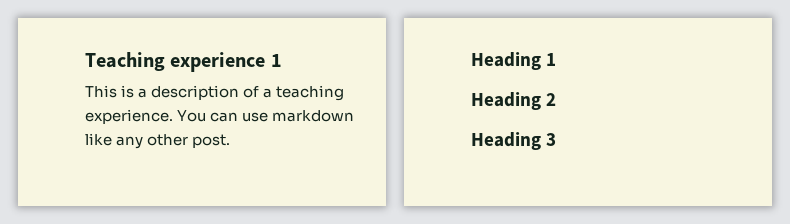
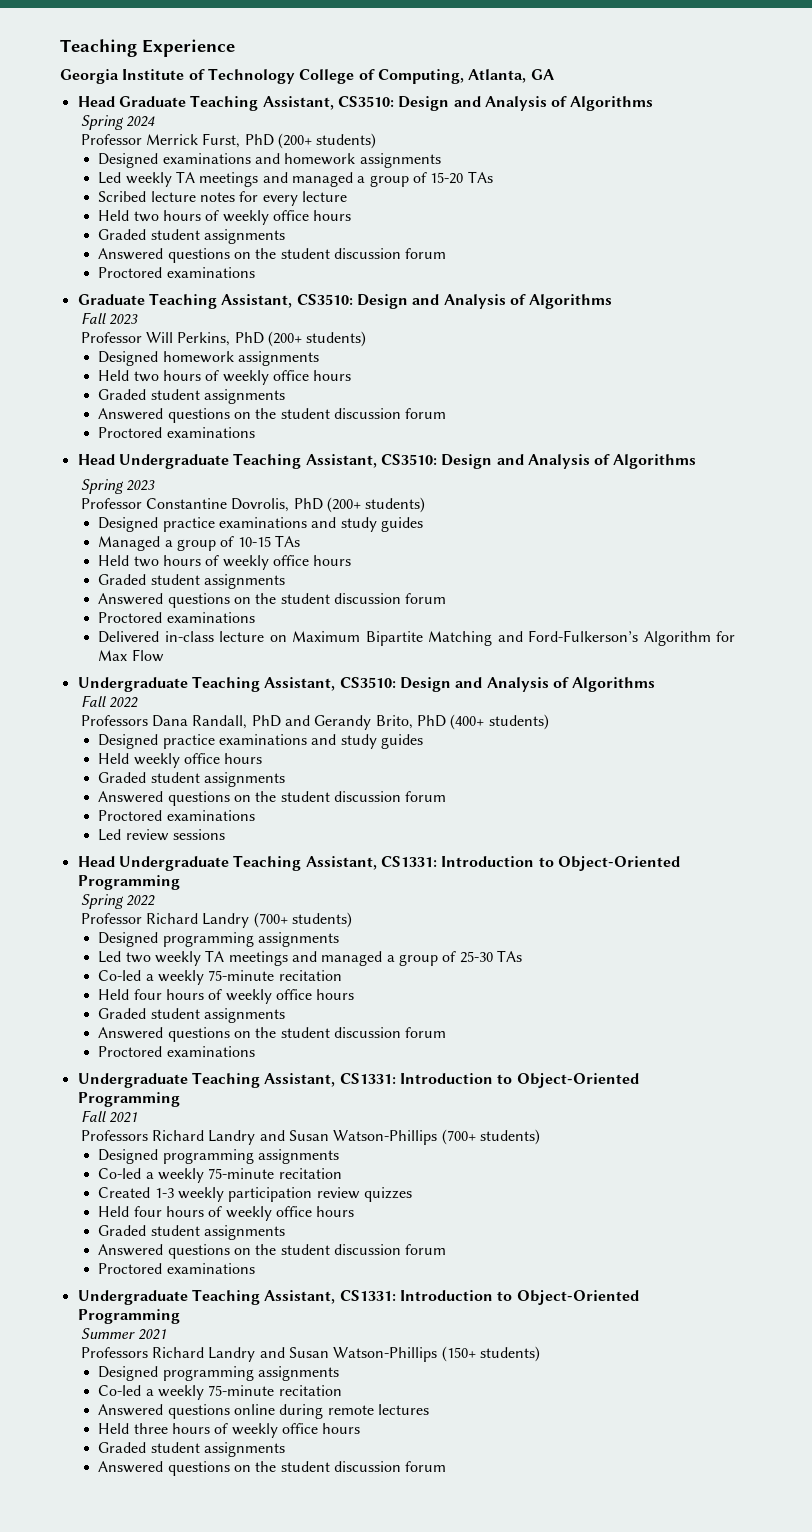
[85,52,282,72] [85,85,345,101] [85,109,355,124] [85,133,231,149] [471,52,557,70] [471,92,557,110] [471,132,557,150] Teaching experience 1 // This is a description of a teaching experience. You can use markdown like any other post. // Heading 1 // Heading 2 // Heading 3 -> [60,39,235,57] [60,68,554,84] [77,95,654,111] [80,115,156,130] [80,133,377,149] [98,153,441,168] [98,171,493,187] [98,191,347,206] [98,210,352,225] [98,229,285,244] [98,248,447,263] [98,267,255,278] [77,293,613,309] [80,312,139,325] [80,331,367,347] [98,351,319,366] [98,370,352,385] [98,389,285,404] [98,408,447,423] [98,427,255,438] [77,453,697,469] [80,479,156,494] [80,497,426,513] [98,517,423,532] [98,535,300,551] [98,555,352,570] [98,574,285,589] [98,593,447,608] [98,612,255,623] [98,630,736,646] [98,649,164,662] [77,676,656,692] [80,695,139,708] [80,714,549,730] [98,734,423,749] [98,753,263,768] [98,772,285,787] [98,791,447,806] [98,810,255,821] [98,829,225,841] [77,855,680,871] [77,875,180,890] [80,894,156,909] [80,912,353,928] [98,932,339,947] [98,950,522,966] [98,970,342,985] [98,989,355,1004] [98,1008,285,1023] [98,1027,447,1042] [98,1046,255,1057] [77,1072,639,1088] [77,1092,180,1107] [80,1110,138,1123] [80,1129,540,1145] [98,1149,339,1164] [98,1168,342,1183] [98,1187,412,1202] [98,1206,355,1221] [98,1225,285,1240] [98,1244,447,1259] [98,1263,255,1274] [77,1289,639,1305] [77,1309,180,1324] [80,1328,167,1340] [80,1346,540,1362] [98,1366,339,1381] [98,1385,342,1400] [98,1404,429,1419] [98,1423,361,1438] [98,1442,285,1457] [98,1461,447,1476] Teaching Experience // Georgia Institute of Technology College of Computing, Atlanta, GA // Head Graduate Teaching Assistant, CS3510: Design and Analysis of Algorithms // Spring 2024 // Professor Merrick Furst, PhD (200+ students) // Designed examinations and homework assignments // Led weekly TA meetings and managed a group of 15-20 TAs // Scribed lecture notes for every lecture // Held two hours of weekly office hours // Graded student assignments // Answered questions on the student discussion forum // Proctored examinations // Graduate Teaching Assistant, CS3510: Design and Analysis of Algorithms // Fall 2023 // Professor Will Perkins, PhD (200+ students) // Designed homework assignments // Held two hours of weekly office hours // Graded student assignments // Answered questions on the student discussion forum // Proctored examinations // Head Undergraduate Teaching Assistant, CS3510: Design and Analysis of Algorithms // Spring 2023 // Professor Constantine Dovrolis, PhD (200+ students) // Designed practice examinations and study guides // Managed a group of 10-15 TAs // Held two hours of weekly office hours // Graded student assignments // Answered questions on the student discussion forum // Proctored examinations // Delivered in-class lecture on Maximum Bipartite Matching and Ford-Fulkerson’s Algorithm for Max Flow // Undergraduate Teaching Assistant, CS3510: Design and Analysis of Algorithms // Fall 2022 // Professors Dana Randall, PhD and Gerandy Brito, PhD (400+ students) // Designed practice examinations and study guides // Held weekly office hours // Graded student assignments // Answered questions on the student discussion forum // Proctored examinations // Led review sessions // Head Undergraduate Teaching Assistant, CS1331: Introduction to Object-Oriented Programming // Spring 2022 // Professor Richard Landry (700+ students) // Designed programming assignments // Led two weekly TA meetings and managed a group of 25-30 TAs // Co-led a weekly 75-minute recitation // Held four hours of weekly office hours // Graded student assignments // Answered questions on the student discussion forum // Proctored examinations // Undergraduate Teaching Assistant, CS1331: Introduction to Object-Oriented Programming // Fall 2021 // Professors Richard Landry and Susan Watson-Phillips (700+ students) // Designed programming assignments // Co-led a weekly 75-minute recitation // Created 1-3 weekly participation review quizzes // Held four hours of weekly office hours // Graded student assignments // Answered questions on the student discussion forum // Proctored examinations // Undergraduate Teaching Assistant, CS1331: Introduction to Object-Oriented Programming // Summer 2021 // Professors Richard Landry and Susan Watson-Phillips (150+ students) // Designed programming assignments // Co-led a weekly 75-minute recitation // Answered questions online during remote lectures // Held three hours of weekly office hours // Graded student assignments // Answered questions on the student discussion forum

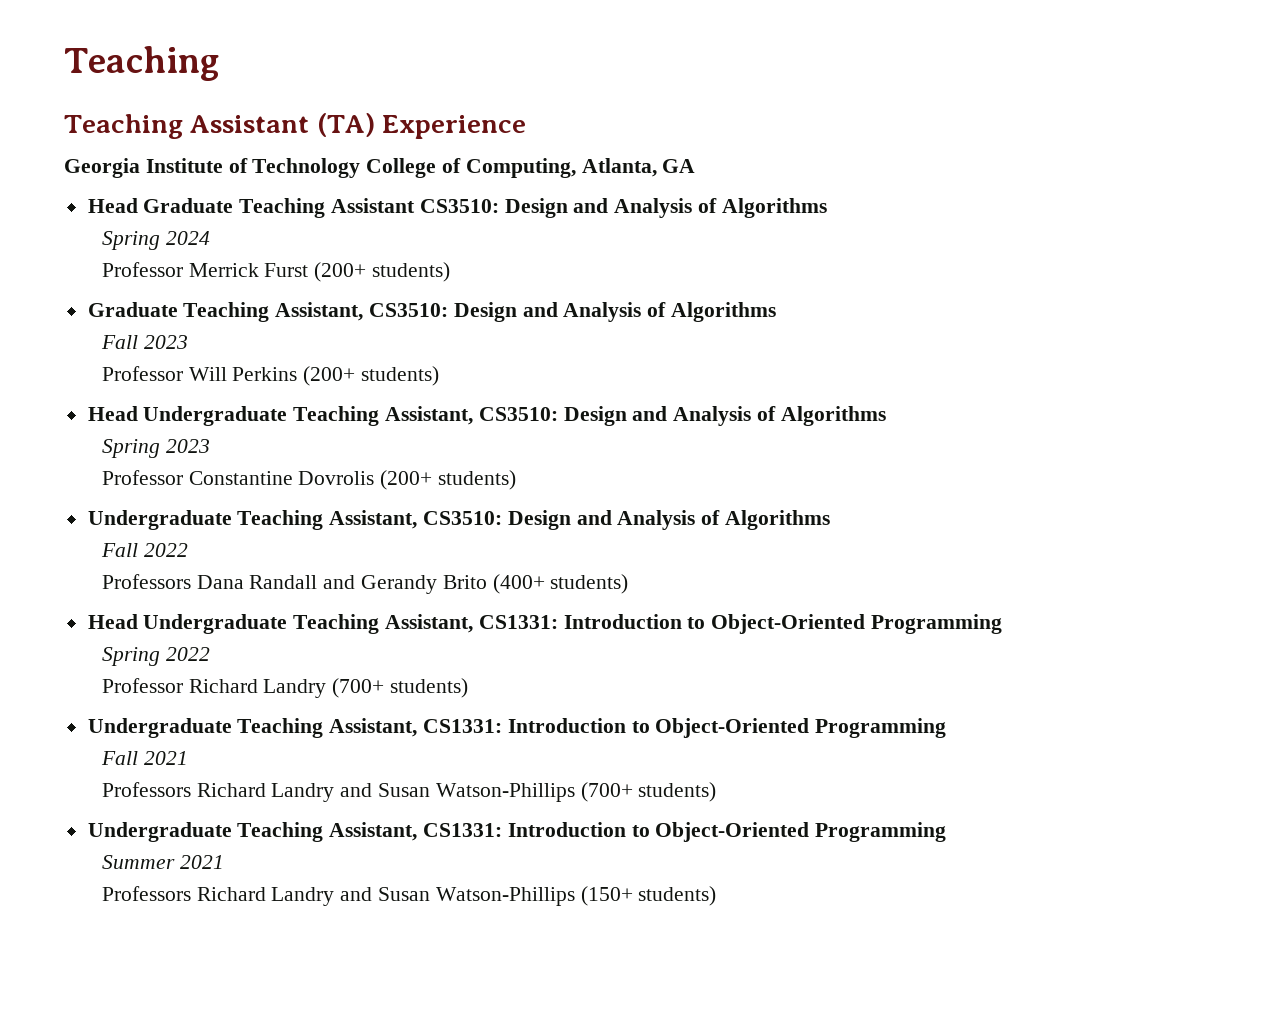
[60,39,137,57] Teaching -> [64,46,220,81] [64,113,375,139] Teaching // Teaching Assistant (TA)
[262,96,334,110] Assistant, -> [331,198,416,213] Assistant
[202,133,377,149] [98,153,441,168] [98,171,493,187] [98,191,347,206] [98,210,352,225] [98,229,285,244] [98,248,447,263] [98,267,255,278] Furst, PhD (200+ students) // Designed examinations and homework assignments // Led weekly TA meetings and managed a group of 15-20 TAs // Scribed lecture notes for every lecture // Held two hours of weekly office hours // Graded student assignments // Answered questions on the student discussion forum // Proctored examinations -> [264,262,450,282] Furst (200+ students)
[177,331,367,347] [98,351,319,366] [98,370,352,385] [98,389,285,404] [98,408,447,423] [98,427,255,438] Perkins, PhD (200+ students) // Designed homework assignments // Held two hours of weekly office hours // Graded student assignments // Answered questions on the student discussion forum // Proctored examinations -> [232,366,439,386] Perkins (200+ students)
[231,497,426,513] [98,517,423,532] [98,535,300,551] [98,555,352,570] [98,574,285,589] [98,593,447,608] [98,612,255,623] [98,630,736,646] [98,649,164,662] Dovrolis, PhD (200+ students) // Designed practice examinations and study guides // Managed a group of 10-15 TAs // Held two hours of weekly office hours // Graded student assignments // Answered questions on the student discussion forum // Proctored examinations // Delivered in-class lecture on Maximum Bipartite Matching and Ford-Fulkerson’s Algorithm for Max Flow -> [298,470,516,490] Dovrolis (200+ students)
[192,714,549,730] [98,734,423,749] [98,753,263,768] [98,772,285,787] [98,791,447,806] [98,810,255,821] [98,829,225,841] Randall, PhD and Gerandy Brito, PhD (400+ students) // Designed practice examinations and study guides // Held weekly office hours // Graded student assignments // Answered questions on the student discussion forum // Proctored examinations // Led review sessions -> [249,574,629,594] Randall and Gerandy Brito (400+ students)
[98,932,339,947] [98,950,522,966] [98,970,342,985] [98,989,355,1004] [98,1008,285,1023] [98,1027,447,1042] [98,1046,255,1057] // Designed programming assignments // Led two weekly TA meetings and managed a group of 25-30 TAs // Co-led a weekly 75-minute recitation // Held four hours of weekly office hours // Graded student assignments // Answered questions on the student discussion forum // Proctored examinations -> (468, 688) none
[98,1149,339,1164] [98,1168,342,1183] [98,1187,412,1202] [98,1206,355,1221] [98,1225,285,1240] [98,1244,447,1259] [98,1263,255,1274] // Designed programming assignments // Co-led a weekly 75-minute recitation // Created 1-3 weekly participation review quizzes // Held four hours of weekly office hours // Graded student assignments // Answered questions on the student discussion forum // Proctored examinations -> (717, 792) none
[98,1366,339,1381] [98,1385,342,1400] [98,1404,429,1419] [98,1423,361,1438] [98,1442,285,1457] [98,1461,447,1476] // Designed programming assignments // Co-led a weekly 75-minute recitation // Answered questions online during remote lectures // Held three hours of weekly office hours // Graded student assignments // Answered questions on the student discussion forum -> (717, 896) none

